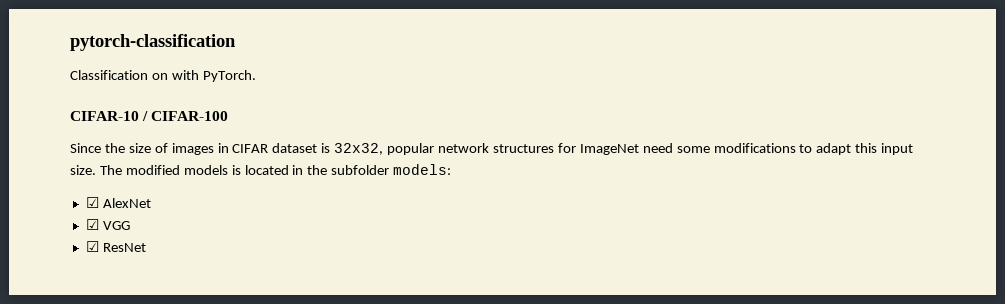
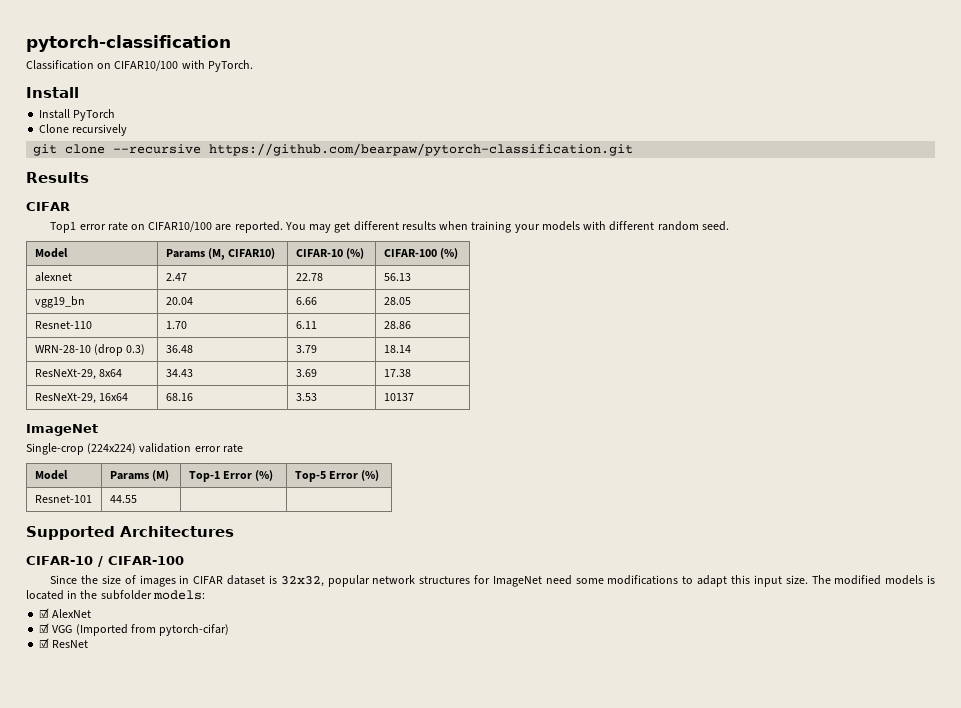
(168, 76) none -> [114,60,179,71] CIFAR10/100
(256, 76) none -> [26,87,79,98] [39,109,116,121] [39,124,128,136] [33,143,634,156] [26,172,89,183] [26,202,70,211] [50,221,729,233] [34,248,68,258] [165,248,276,260] [295,248,365,259] [383,248,459,259] [34,272,72,282] [165,273,187,281] [295,273,323,281] [383,273,411,281] [34,296,85,308] [165,297,193,305] [295,297,317,305] [383,297,411,305] [34,321,92,329] [165,321,187,329] [295,321,317,329] [383,321,411,329] [34,344,146,356] [165,345,193,353] [295,345,317,353] [383,345,411,353] [34,369,123,380] [165,369,193,377] [295,369,317,377] [383,369,411,377] [34,393,129,404] [165,393,193,401] [295,393,317,401] [383,393,414,401] [26,424,98,436] [26,443,243,455] [34,470,68,480] [109,470,170,481] [188,470,274,482] [294,470,380,482] [34,495,92,503] [109,495,137,503] [26,526,234,540] // Install // Install PyTorch // Clone recursively // git clone --recursive https://github.com/bearpaw/pytorch-classification.git // Results // CIFAR // Top1 error rate on CIFAR10/100 are reported. You may get different results when training your models with different random seed. // Model | Params (M, CIFAR10) | CIFAR-10 (%) | CIFAR-100 (%) // alexnet | 2.47 | 22.78 | 56.13 // vgg19_bn | 20.04 | 6.66 | 28.05 // Resnet-110 | 1.70 | 6.11 | 28.86 // WRN-28-10 (drop 0.3) | 36.48 | 3.79 | 18.14 // ResNeXt-29, 8x64 | 34.43 | 3.69 | 17.38 // ResNeXt-29, 16x64 | 68.16 | 3.53 | 10137 // ImageNet // Single-crop (224x224) validation error rate // Model | Params (M) | Top-1 Error (%) | Top-5 Error (%) // Resnet-101 | 44.55 | | // Supported Architectures
(130, 225) none -> [75,624,230,636] (Imported from pytorch-cifar)

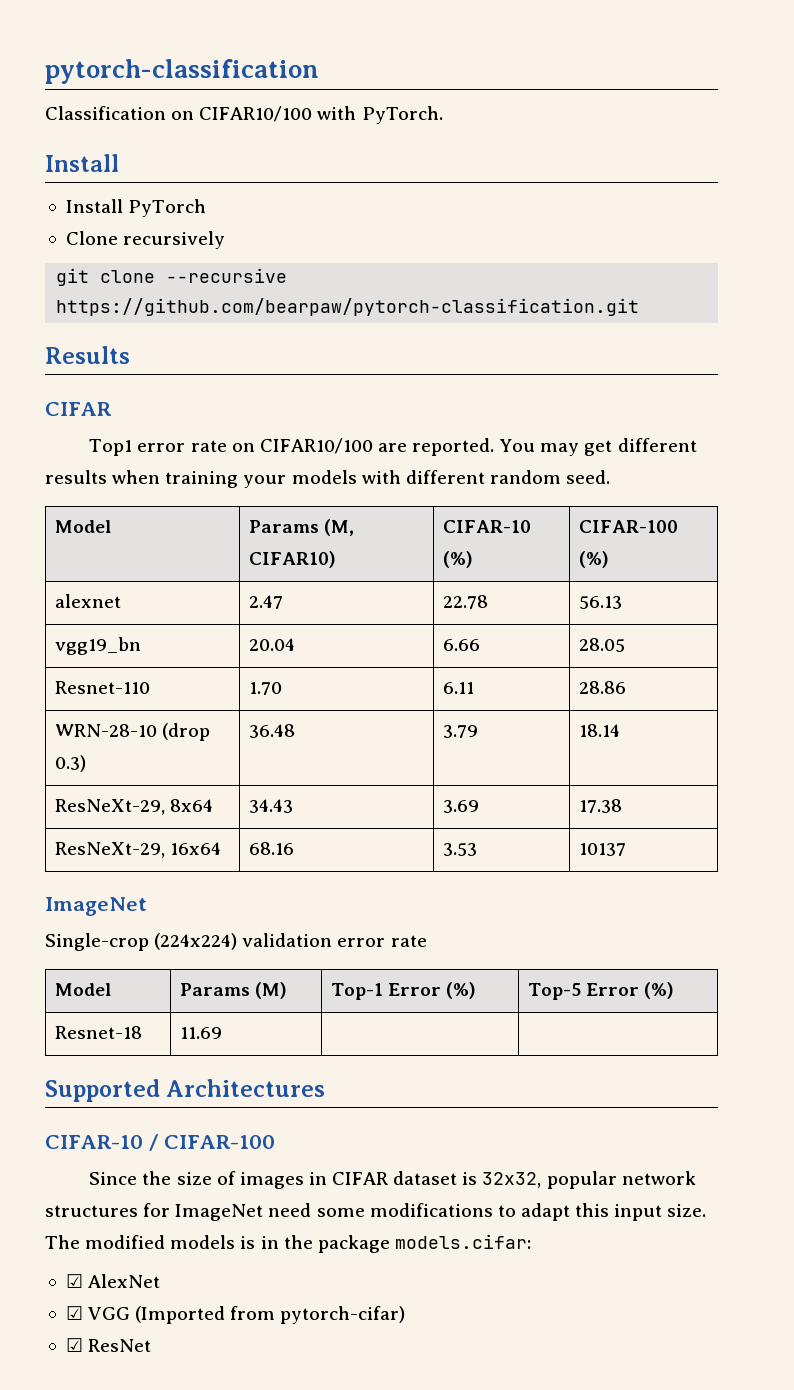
[34,495,92,503] [109,495,137,503] Resnet-101 | 44.55 -> [54,1026,142,1039] [179,1027,222,1039] Resnet-18 | 11.69
[26,590,64,600] located -> (256, 1242) none
[100,590,205,600] subfolder models: -> [317,1234,531,1253] package models.cifar:

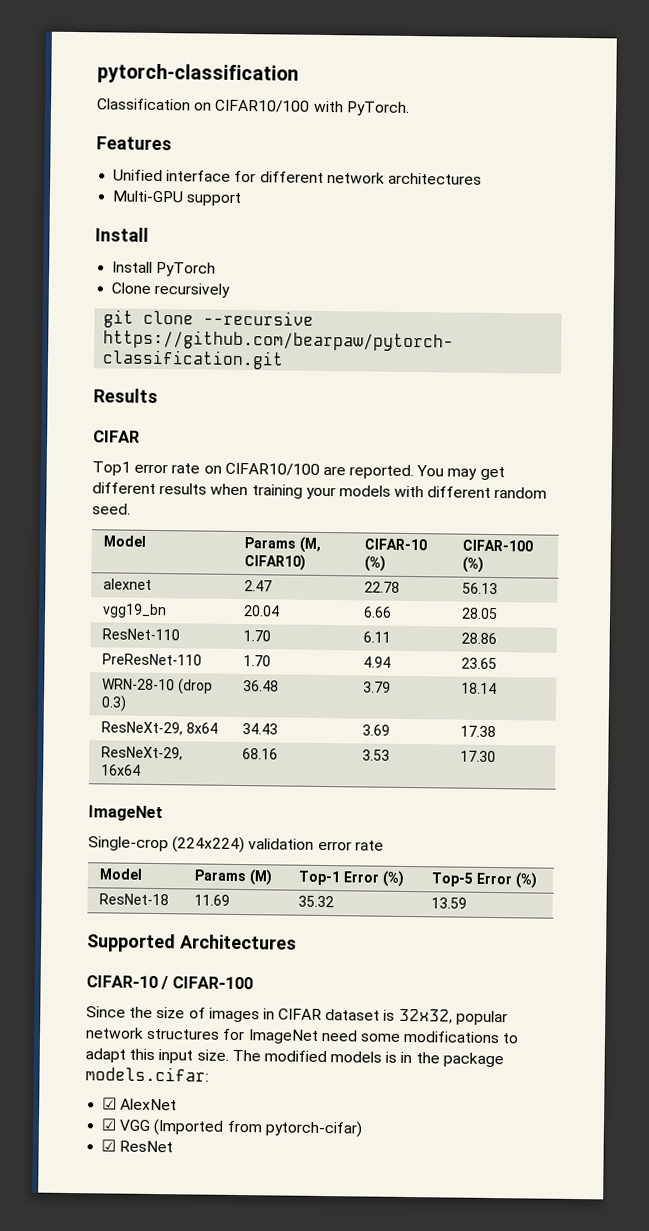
(444, 115) none -> [96,136,172,151] [113,169,482,185] [112,190,243,206] // Features // Unified interface for different network architectures // Multi-GPU support
[54,681,150,694] Resnet-110 -> [102,628,181,641] ResNet-110
(626, 687) none -> [102,653,203,666] [243,655,272,667] [363,656,392,668] [461,657,498,670] // PreResNet-110 | 1.70 | 4.94 | 23.65
[578,843,626,856] 10137 -> [460,750,497,763] 17.30
[54,1026,142,1039] Resnet-18 -> [99,893,170,906] ResNet-18
(222, 1033) | -> [298,895,335,908] [431,897,468,909] 35.32 | 13.59

